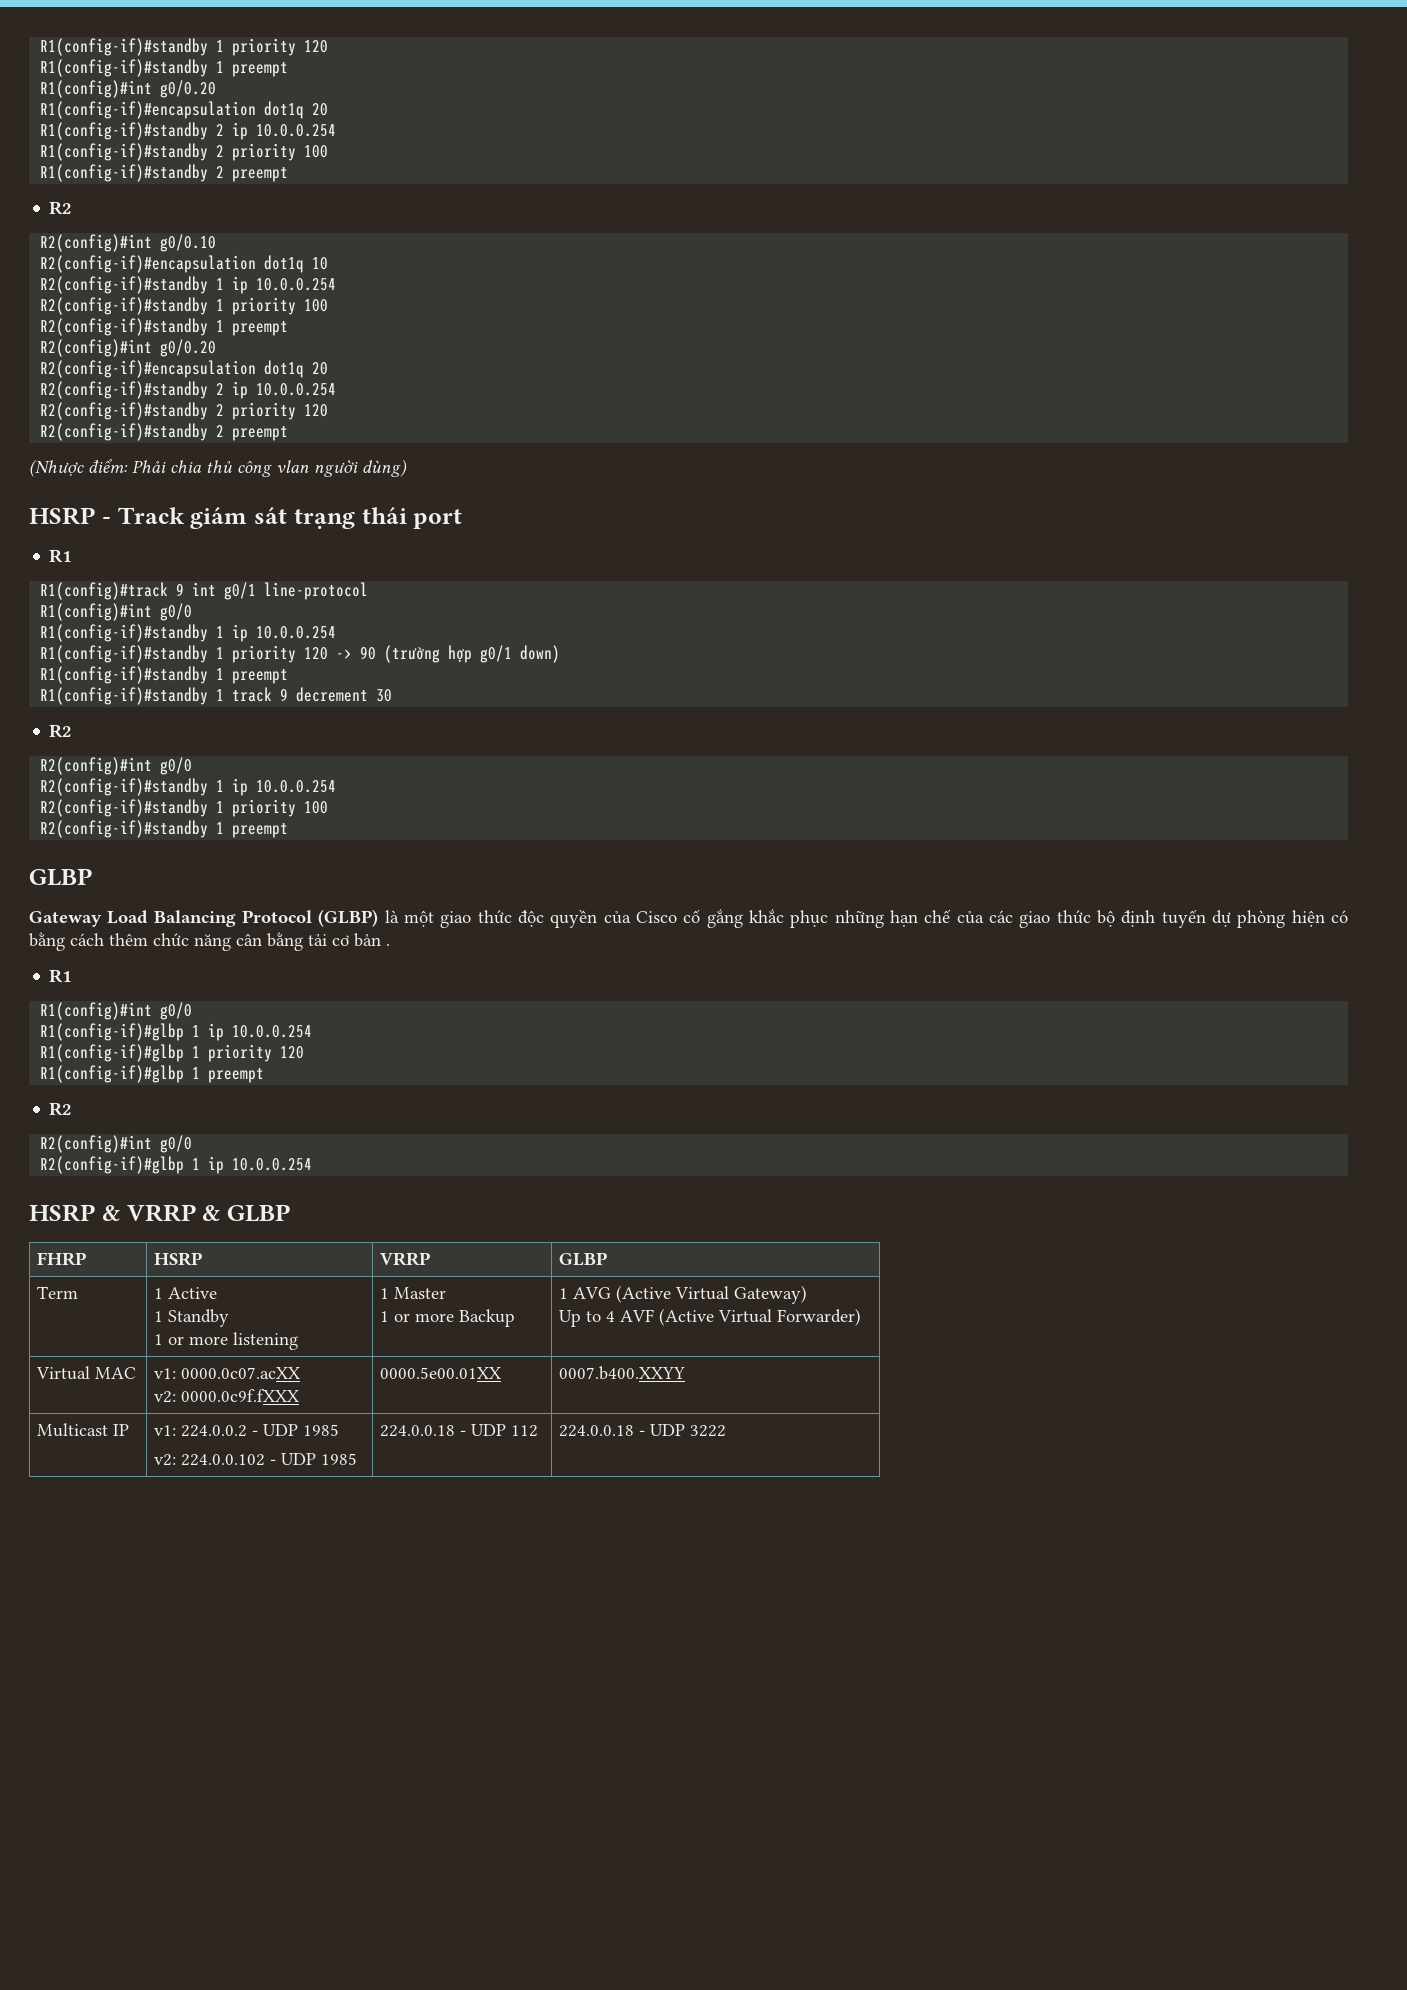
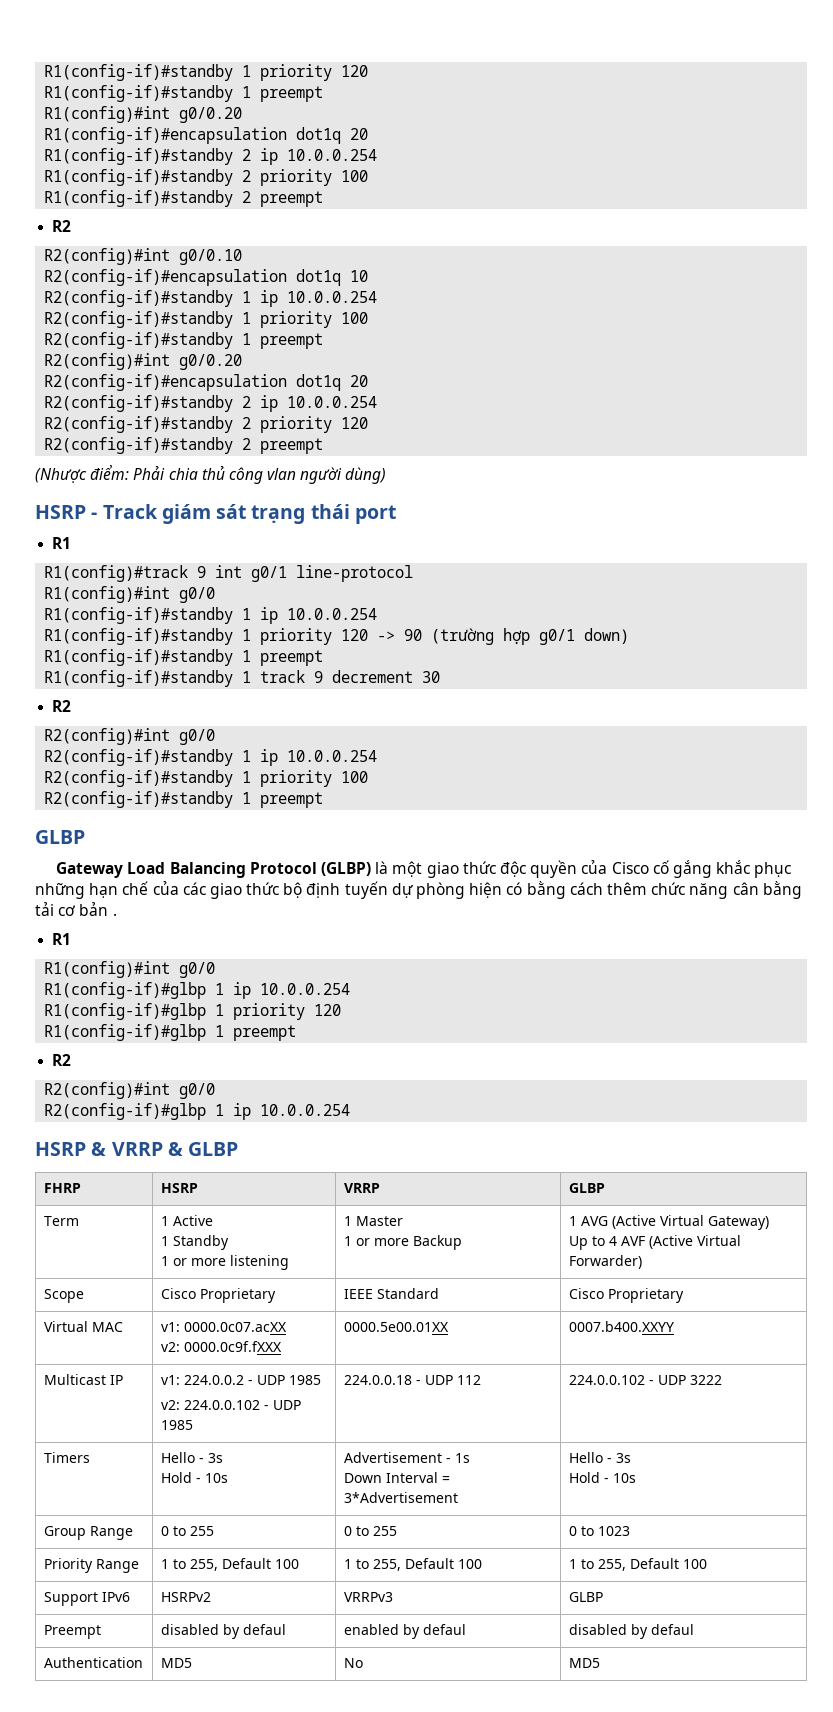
(861, 1317) none -> [43,1289,84,1303] [160,1288,276,1303] [343,1288,439,1299] [568,1288,684,1303] // Scope | Cisco Proprietary | IEEE Standard | Cisco Proprietary
[558,1425,634,1437] 224.0.0.18 -> [568,1375,645,1385] 224.0.0.102
(726, 1431) none -> [43,1452,90,1463] [160,1452,223,1463] [160,1472,228,1483] [343,1452,470,1463] [343,1472,450,1483] [343,1492,458,1503] [568,1452,631,1463] [568,1472,636,1483] [43,1526,133,1540] [160,1526,214,1536] [343,1526,397,1536] [568,1526,630,1536] [43,1558,139,1573] [160,1558,299,1571] [343,1558,482,1571] [568,1558,707,1571] [43,1592,130,1606] [160,1592,211,1602] [343,1592,393,1602] [568,1592,603,1602] [43,1625,101,1639] [160,1624,286,1639] [343,1624,466,1639] [568,1624,694,1639] [43,1657,143,1668] [160,1658,192,1668] [343,1658,363,1668] [568,1658,600,1668] // Timers | Hello - 3s // Hold - 10s | Advertisement - 1s // Down Interval = 3*Advertisement | Hello - 3s // Hold - 10s // Group Range | 0 to 255 | 0 to 255 | 0 to 1023 // Priority Range | 1 to 255, Default 100 | 1 to 255, Default 100 | 1 to 255, Default 100 // Support IPv6 | HSRPv2 | VRRPv3 | GLBP // Preempt | disabled by defaul | enabled by defaul | disabled by defaul // Authentication | MD5 | No | MD5

